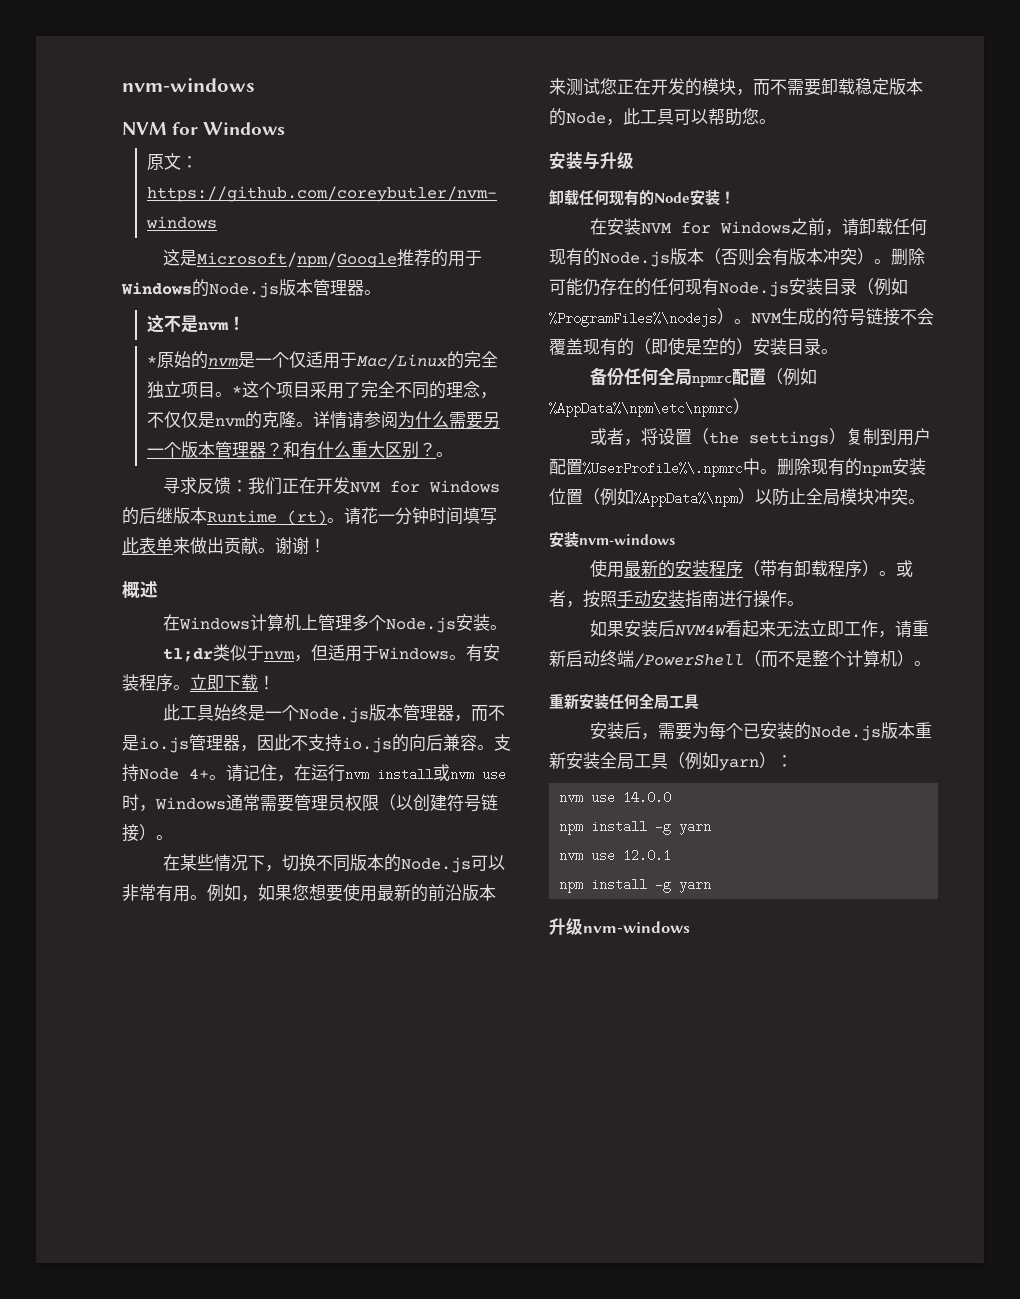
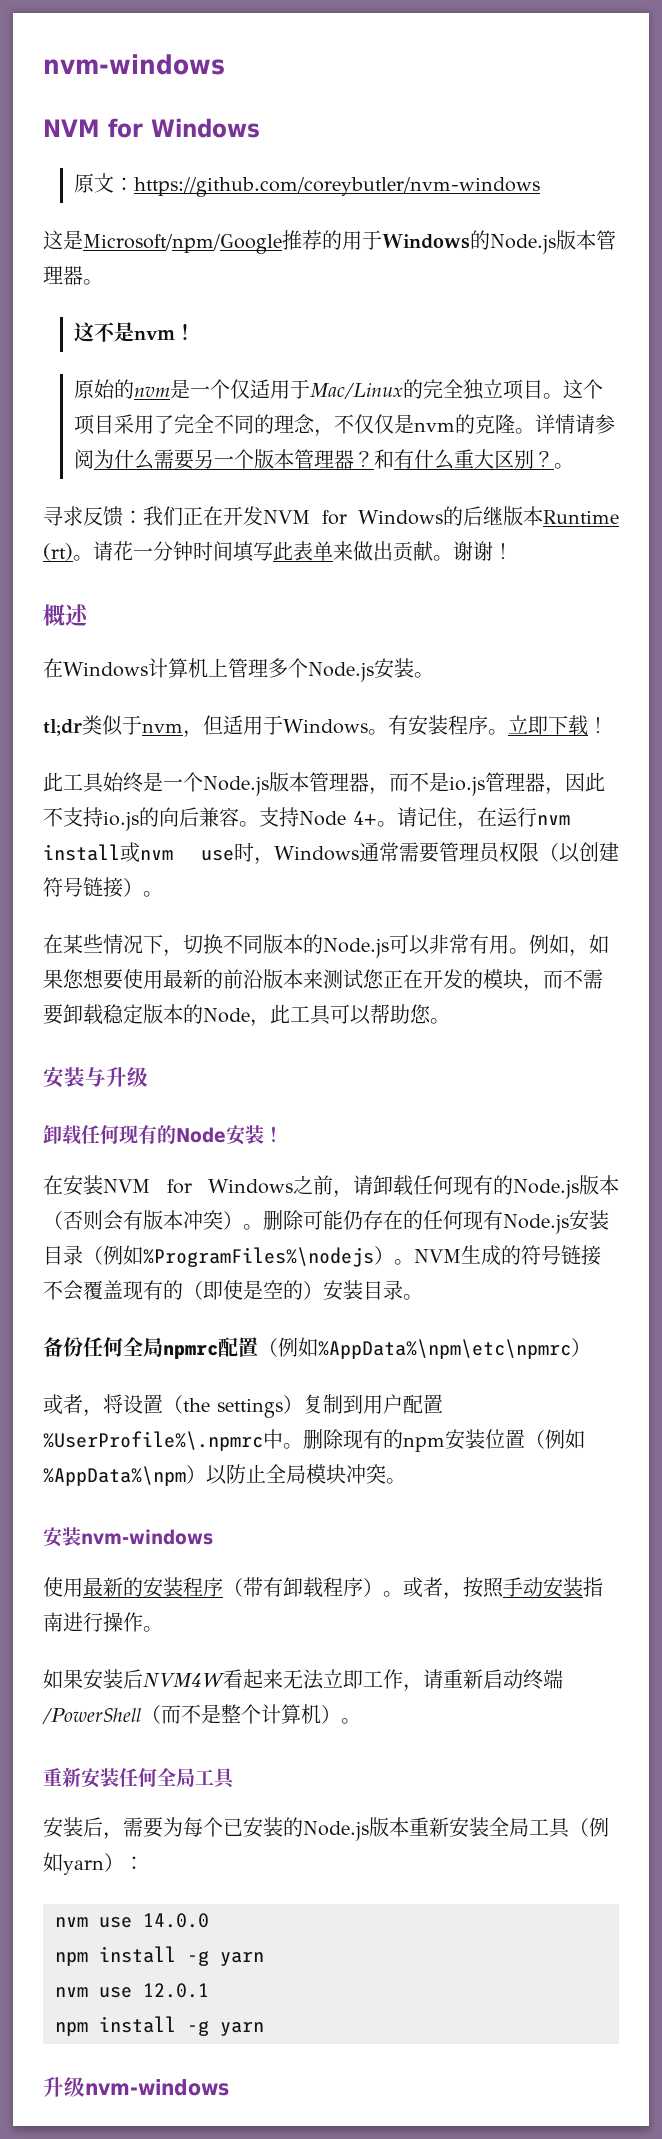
[146,355,157,366] * -> (196, 332) none
[231,385,242,396] * -> (564, 396) none

